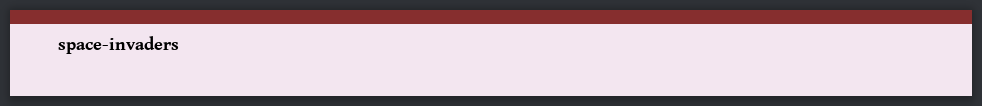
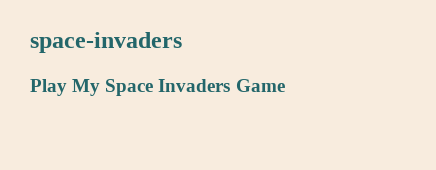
(179, 45) none -> [30,79,285,96] // Play My Space Invaders Game

